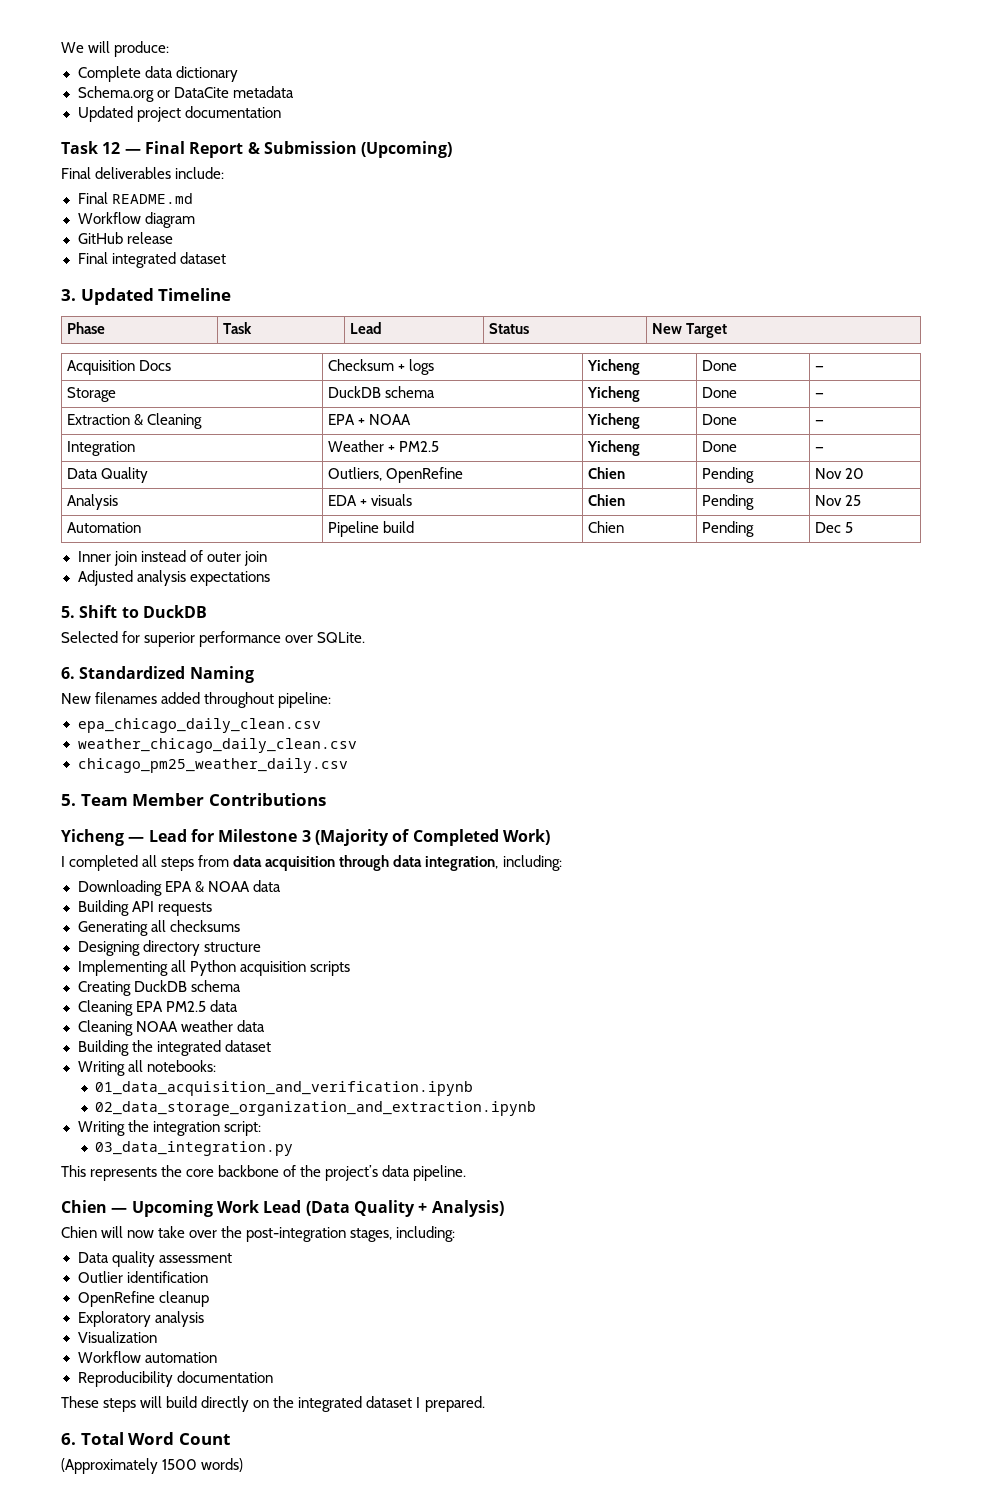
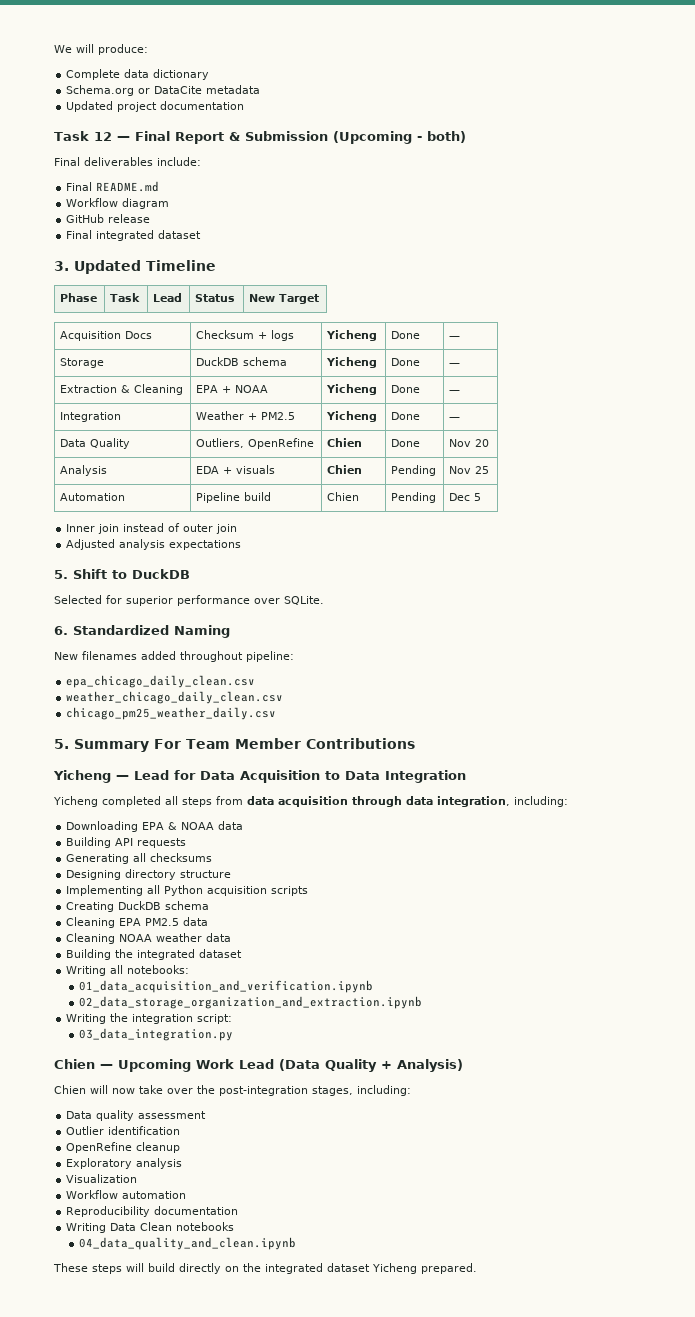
[361,141,453,158] (Upcoming) -> [332,131,466,144] (Upcoming - both)
[702,467,755,483] Pending -> [391,439,421,447] Done
(76, 800) none -> [74,739,181,752] Summary For
[218,829,550,846] [61,856,65,867] Milestone 3 (Majority of Completed Work) // I -> [200,770,466,783] [53,796,98,807] Data Acquisition to Data Integration // Yicheng
[61,1165,467,1181] // This represents the core backbone of the project’s data pipeline. -> (234, 1034) none
(273, 1377) none -> [66,1222,235,1233] [79,1237,297,1250] // Writing Data Clean notebooks // 04_data_quality_and_clean.ipynb
[416,1397,421,1408] I -> [372,1263,417,1274] Yicheng
[61,1432,230,1445] [61,1458,244,1474] // 6. Total Word Count // (Approximately 1500 words) -> (477, 1268) none

